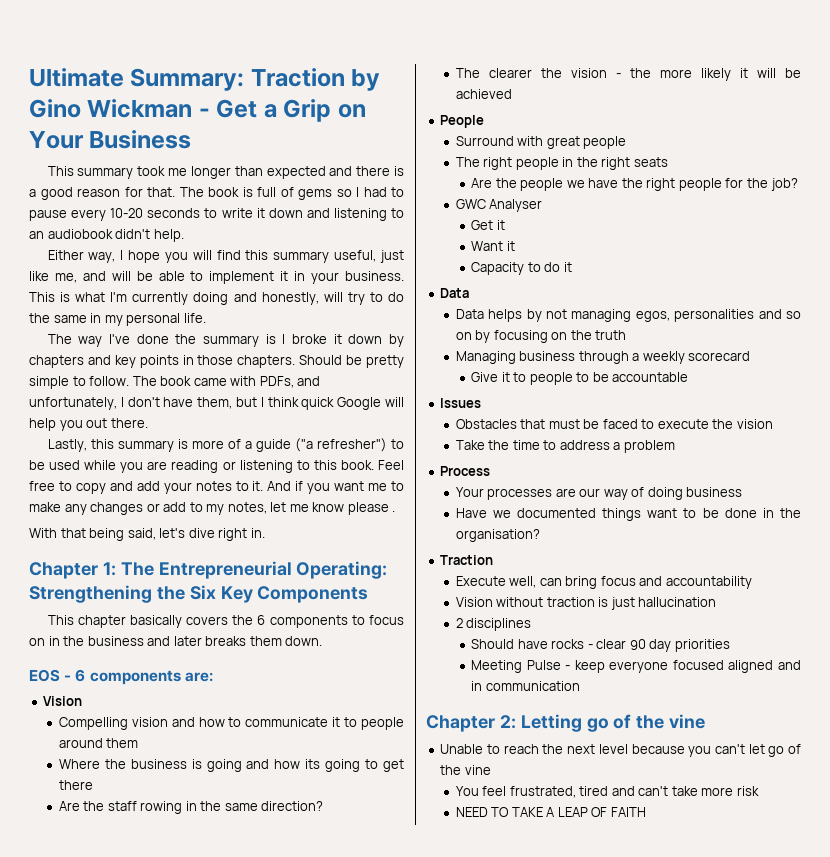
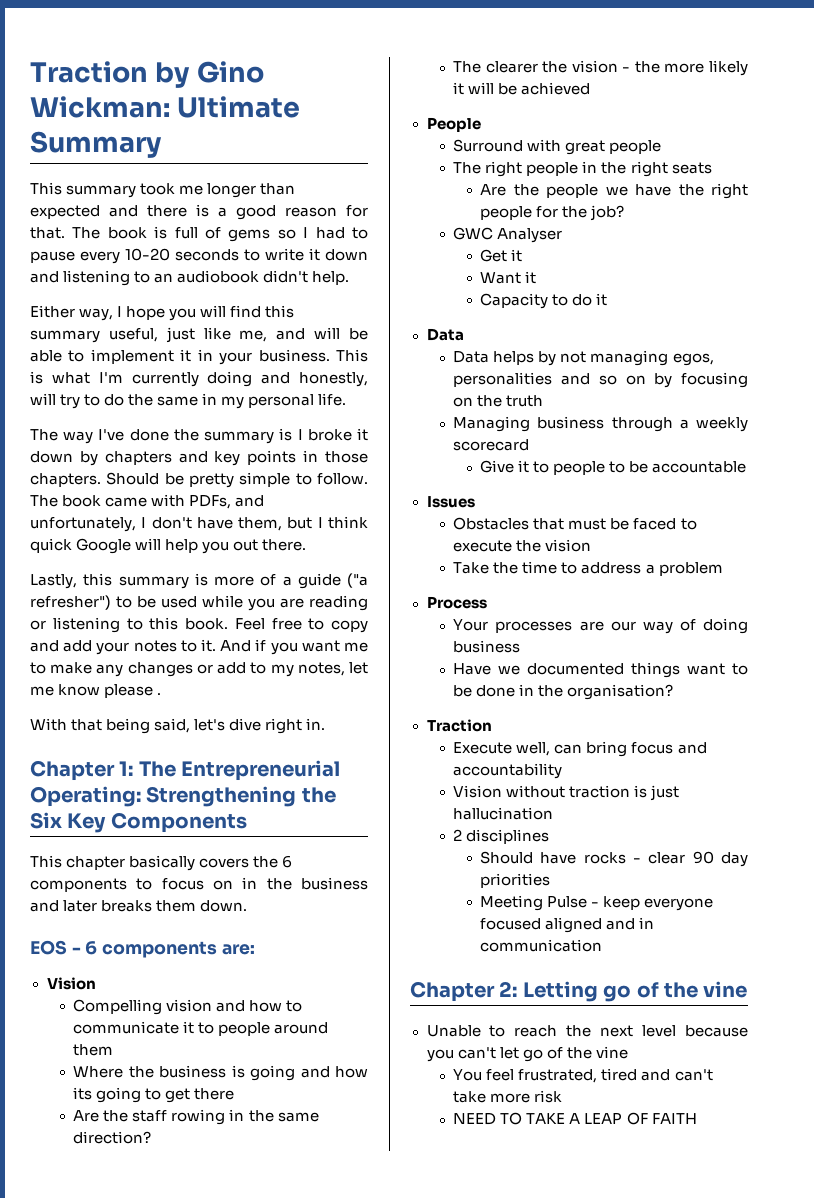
[29,68,245,91] Ultimate Summary: -> (30, 72) none
[87,99,366,122] [29,130,192,149] Wickman - Get a Grip on Your Business -> [30,96,301,118] [30,131,162,158] Wickman: Ultimate Summary

